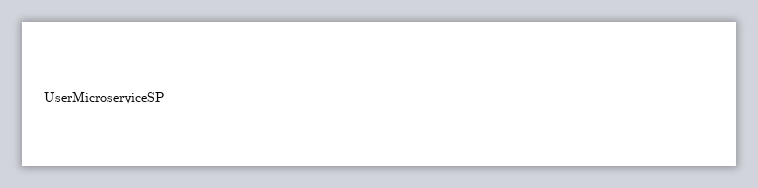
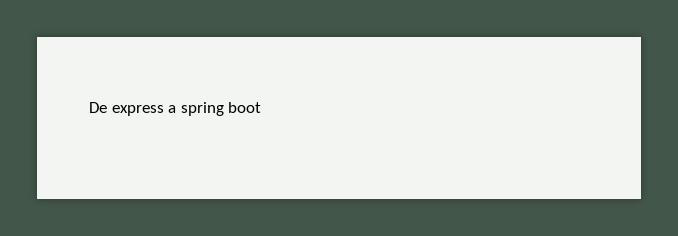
[44,91,165,104] UserMicroserviceSP -> [89,102,262,116] De express a spring boot

